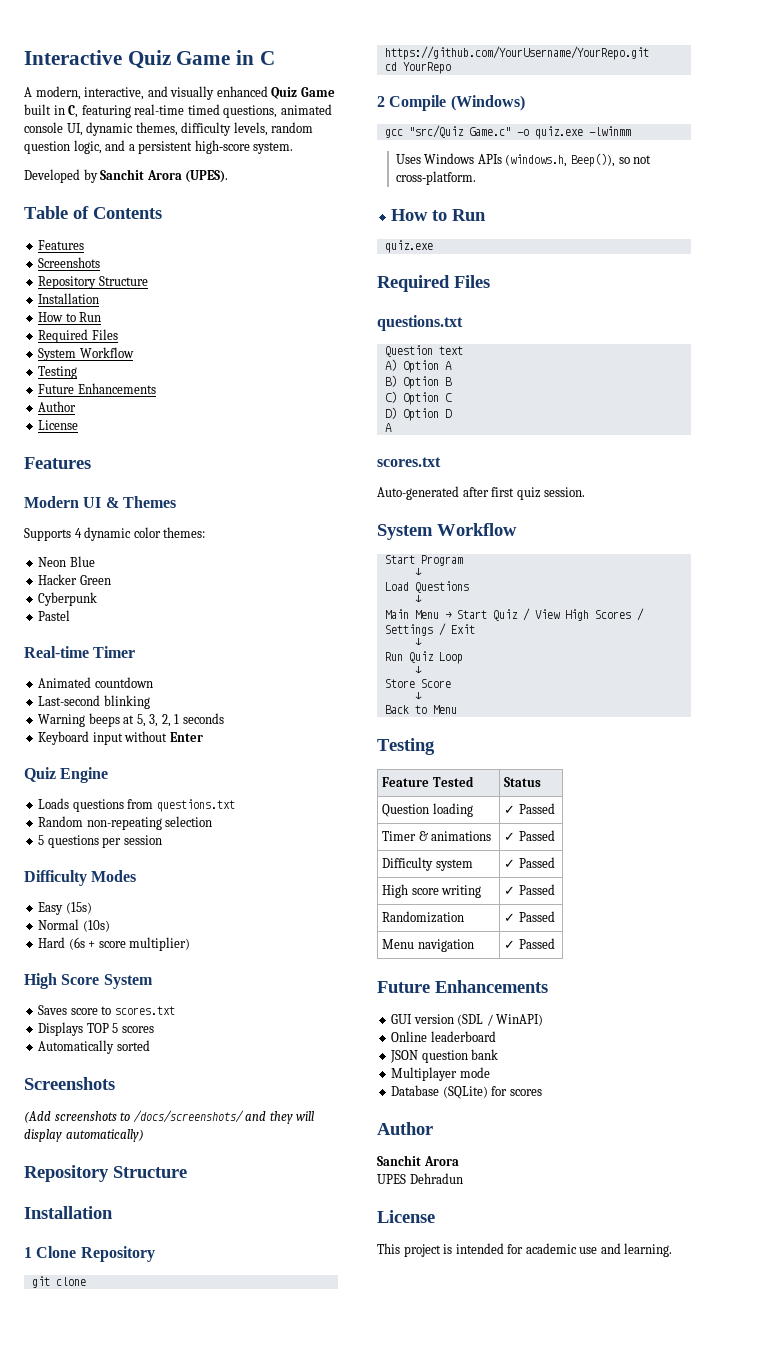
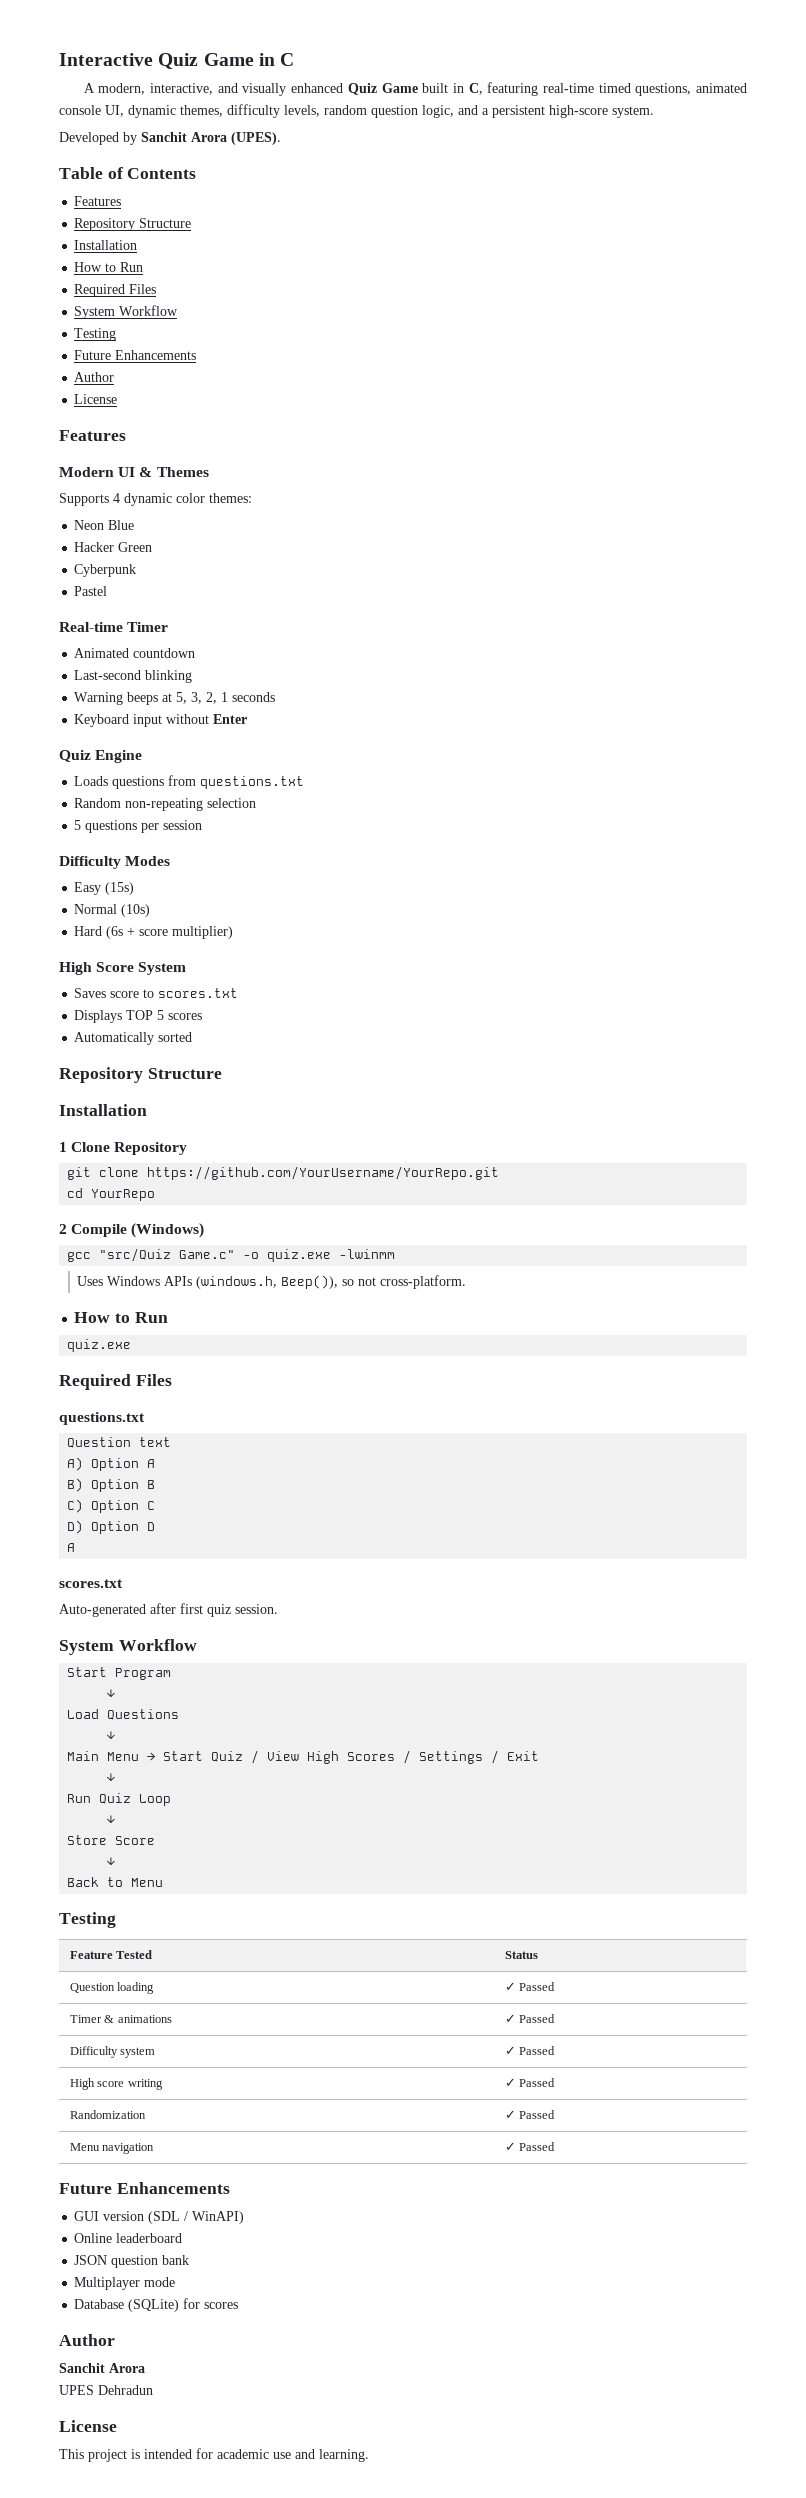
[38,257,101,268] // Screenshots -> (122, 201) none
[24,1077,115,1090] [24,1110,315,1124] [24,1129,144,1142] // Screenshots // (Add screenshots to /docs/screenshots/ and they will display automatically) -> (193, 1037) none

